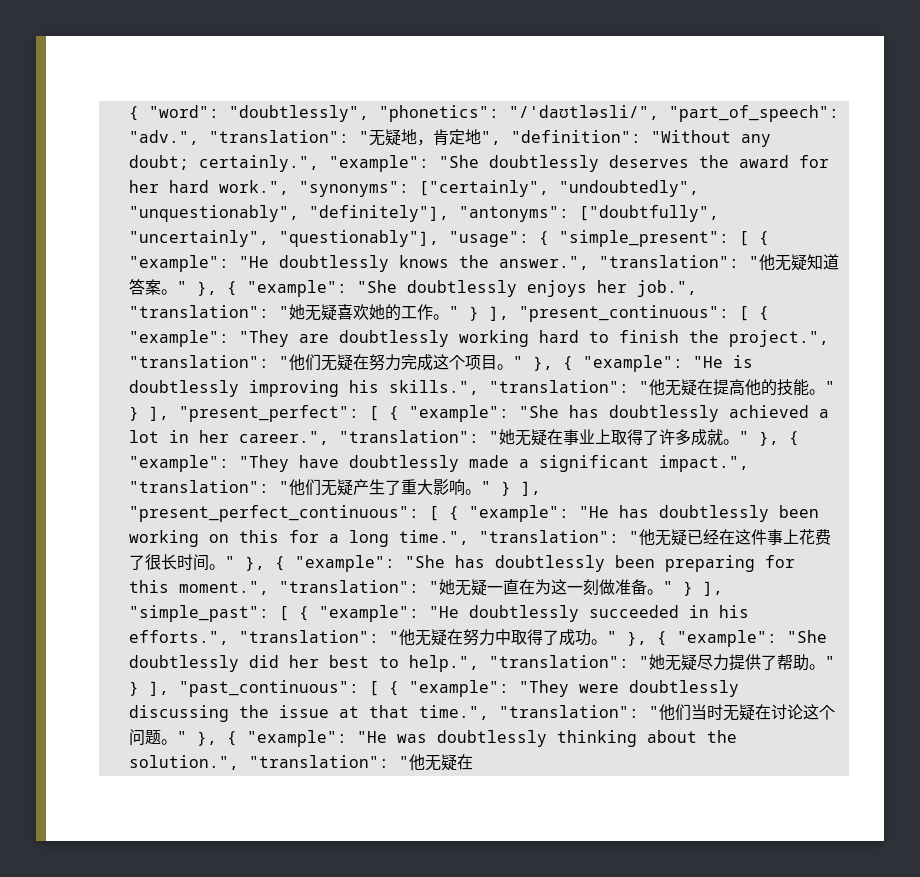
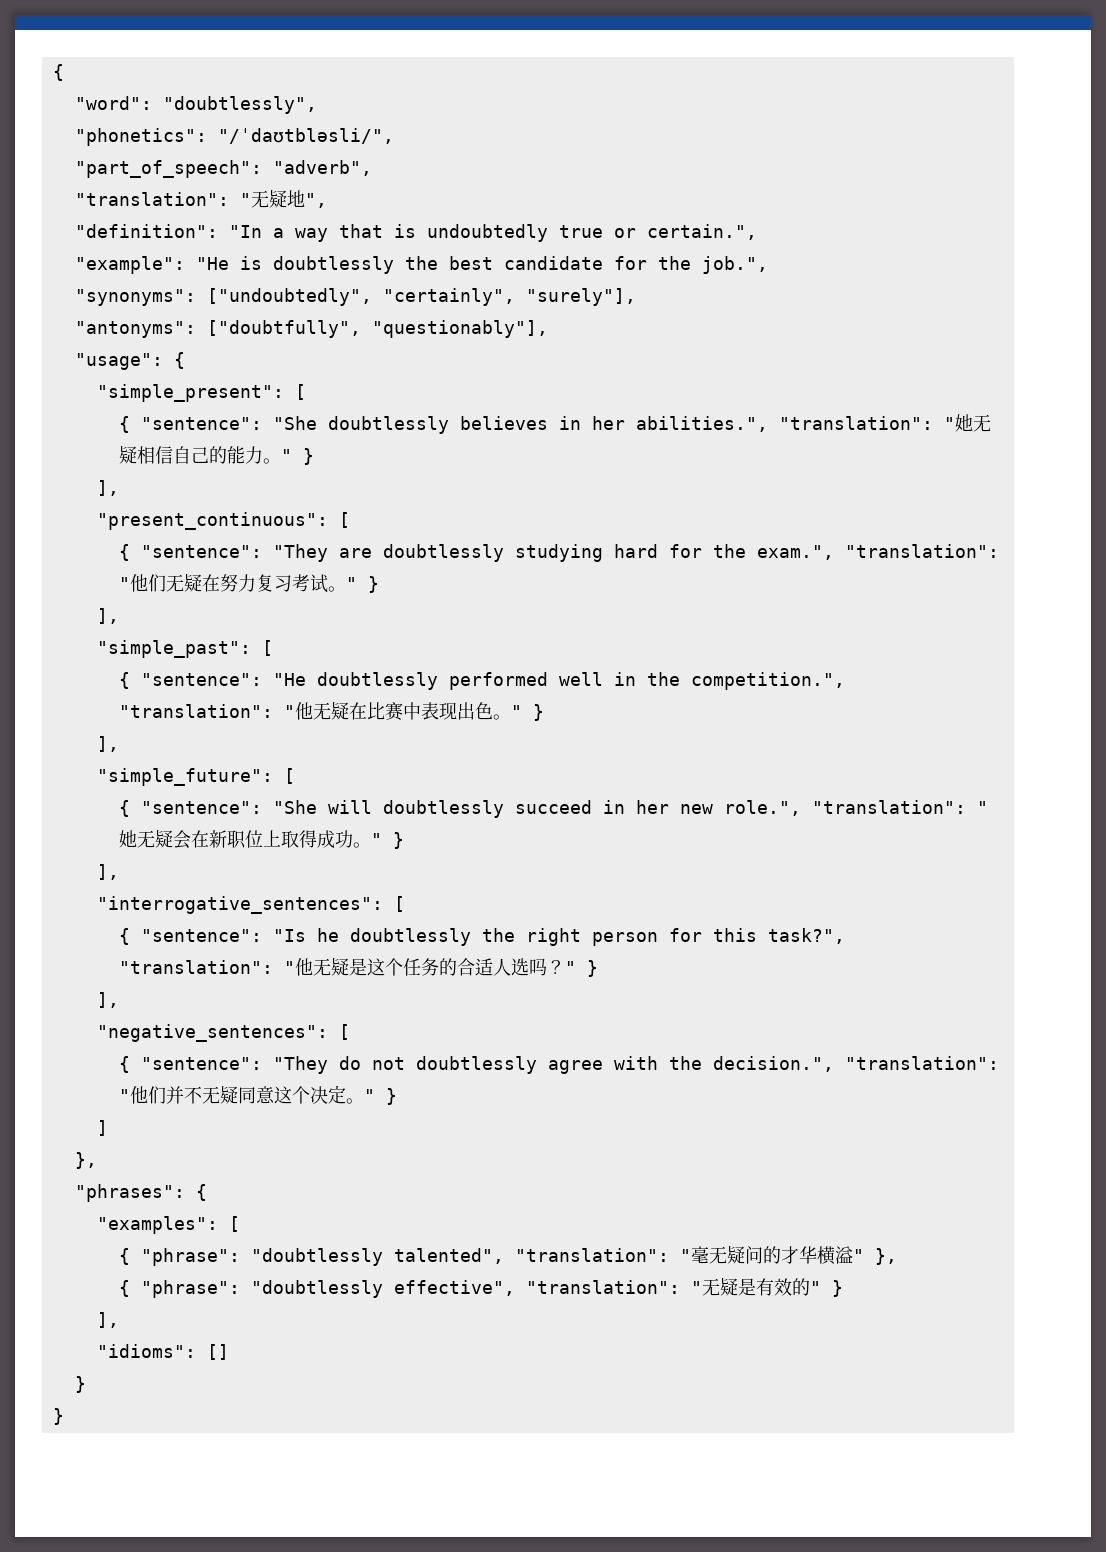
[128,106,139,121] { -> [52,64,64,81] { //
[378,105,839,122] [128,130,199,145] "phonetics": "/ˈdaʊtləsli/", "part_of_speech": "adv.", -> [74,128,394,146] [74,160,372,178] // "phonetics": "/ˈdaʊtbləsli/", // "part_of_speech": "adverb", //
[416,129,481,146] ，肯定地 -> (305, 198) none
[510,130,771,147] [128,155,829,172] [128,180,699,197] [128,205,719,222] [128,230,769,247] [128,254,839,272] [128,279,697,297] [128,304,509,321] "definition": "Without any doubt; certainly.", "example": "She doubtlessly deserves the award for her hard work.", "synonyms": ["certainly", "undoubtedly", "unquestionably", "definitely"], "antonyms": ["doubtfully", "uncertainly", "questionably"], "usage": { "simple_present": [ { "example": "He doubtlessly knows the answer.", "translation": "他无疑知道答案。" }, { "example": "She doubtlessly enjoys her job.", "translation": "她无疑喜欢她的工作。" } ], -> [74,224,757,242] [74,256,768,274] [74,288,636,306] [74,320,548,338] [74,352,185,370] [96,384,306,402] [118,414,991,434] [118,445,314,465] [96,480,119,496] // "definition": "In a way that is undoubtedly true or certain.", // "example": "He is doubtlessly the best candidate for the job.", // "synonyms": ["undoubtedly", "certainly", "surely"], // "antonyms": ["doubtfully", "questionably"], // "usage": { // "simple_present": [ // { "sentence": "She doubtlessly believes in her abilities.", "translation": "她无疑相信自己的能力。" } // ], //
[758,306,769,321] [128,330,229,347] { "example": -> [118,544,262,561] // { "sentence":
[458,330,829,347] working hard to finish the project.", -> [514,544,834,562] studying hard for the exam.",
[400,354,753,372] [128,379,835,397] [128,405,829,422] [128,429,799,446] [128,455,749,472] [128,479,541,496] [128,505,819,522] [128,529,831,547] [128,554,795,572] [128,579,723,596] [128,605,749,622] [128,629,827,647] [128,654,835,672] [128,680,739,697] [128,704,835,722] [128,729,737,747] [128,754,473,771] 完成这个项目。" }, { "example": "He is doubtlessly improving his skills.", "translation": "他无疑在提高他的技能。" } ], "present_perfect": [ { "example": "She has doubtlessly achieved a lot in her career.", "translation": "她无疑在事业上取得了许多成就。" }, { "example": "They have doubtlessly made a significant impact.", "translation": "他们无疑产生了重大影响。" } ], "present_perfect_continuous": [ { "example": "He has doubtlessly been working on this for a long time.", "translation": "他无疑已经在这件事上花费了很长时间。" }, { "example": "She has doubtlessly been preparing for this moment.", "translation": "她无疑一直在为这一刻做准备。" } ], "simple_past": [ { "example": "He doubtlessly succeeded in his efforts.", "translation": "他无疑在努力中取得了成功。" }, { "example": "She doubtlessly did her best to help.", "translation": "她无疑尽力提供了帮助。" } ], "past_continuous": [ { "example": "They were doubtlessly discussing the issue at that time.", "translation": "他们当时无疑在讨论这个问题。" }, { "example": "He was doubtlessly thinking about the solution.", "translation": "他无疑在 -> [255,574,379,593] [96,608,119,624] [96,640,273,658] [118,672,845,690] [118,701,544,721] [96,736,119,752] [96,768,295,786] [118,800,988,818] [118,829,404,849] [96,864,119,880] [96,896,405,914] [118,928,845,946] [118,957,598,977] [96,992,119,1008] [96,1024,350,1042] [118,1056,999,1074] [118,1085,397,1105] [96,1120,108,1136] [74,1152,97,1169] [74,1184,207,1202] [96,1216,240,1234] [118,1245,897,1266] [118,1277,843,1298] [96,1312,119,1328] [96,1344,229,1360] [74,1376,86,1393] [52,1408,64,1425] 复习考试。" } // ], // "simple_past": [ // { "sentence": "He doubtlessly performed well in the competition.", "translation": "他无疑在比赛中表现出色。" } // ], // "simple_future": [ // { "sentence": "She will doubtlessly succeed in her new role.", "translation": "她无疑会在新职位上取得成功。" } // ], // "interrogative_sentences": [ // { "sentence": "Is he doubtlessly the right person for this task?", "translation": "他无疑是这个任务的合适人选吗？" } // ], // "negative_sentences": [ // { "sentence": "They do not doubtlessly agree with the decision.", "translation": "他们并不无疑同意这个决定。" } // ] // }, // "phrases": { // "examples": [ // { "phrase": "doubtlessly talented", "translation": "毫无疑问的才华横溢" }, // { "phrase": "doubtlessly effective", "translation": "无疑是有效的" } // ], // "idioms": [] // } // }

